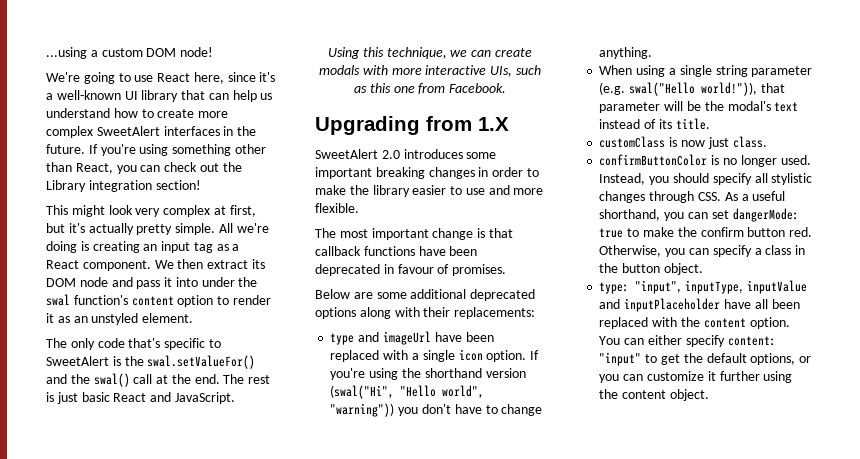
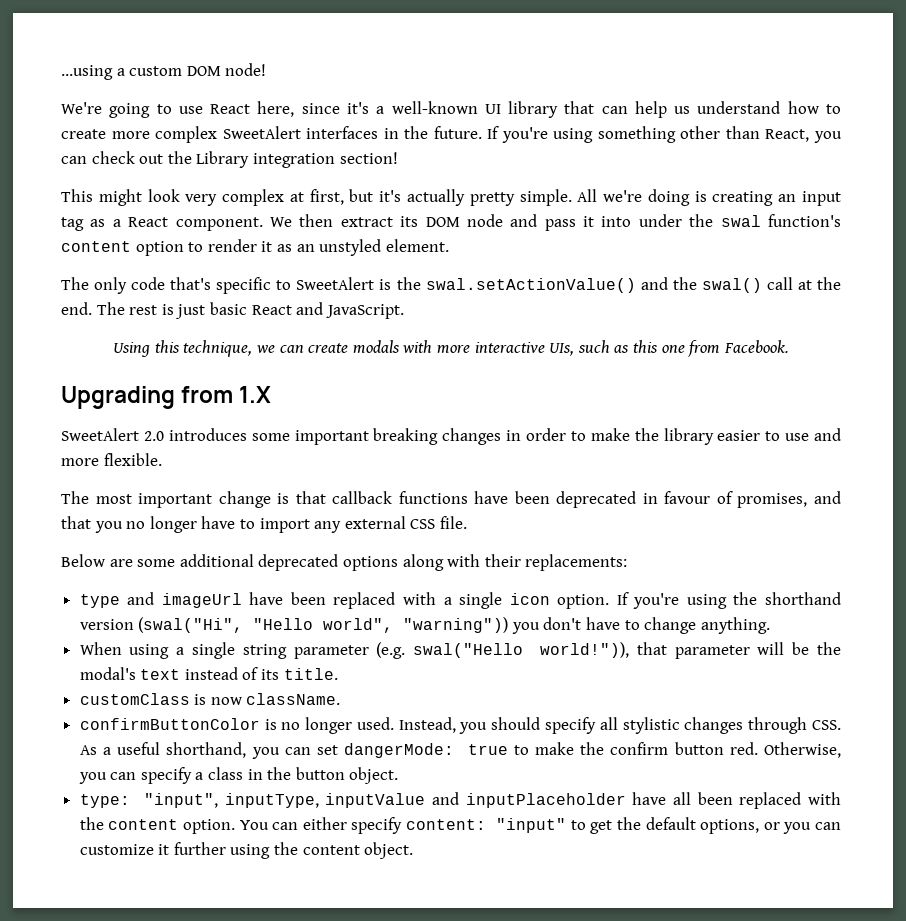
[147,355,256,369] swal.setValueFor() -> [425,278,636,293] swal.setActionValue()
[452,264,507,276] promises. -> [737,491,841,508] [61,516,467,533] promises, and that you no longer have to import any external CSS file.
[707,136,767,149] just class. -> [246,693,341,705] className.

